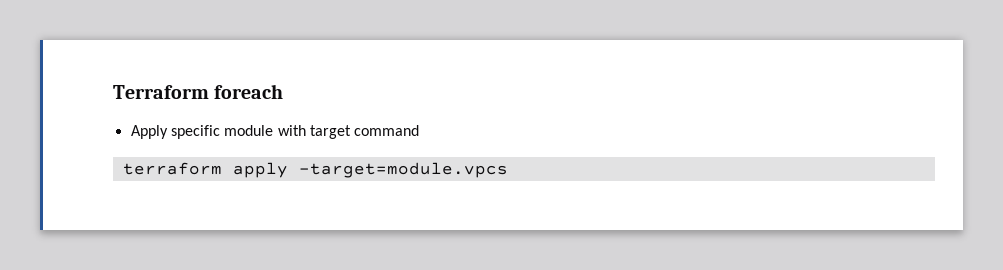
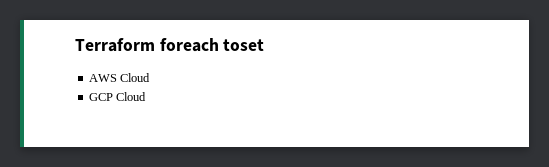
[130,125,420,139] [122,162,508,178] // Apply specific module with target command // terraform apply -target=module.vpcs -> [223,39,265,51] [88,73,151,82] [88,92,147,101] toset // AWS Cloud // GCP Cloud

